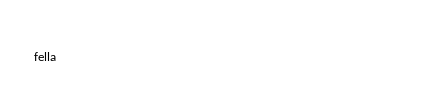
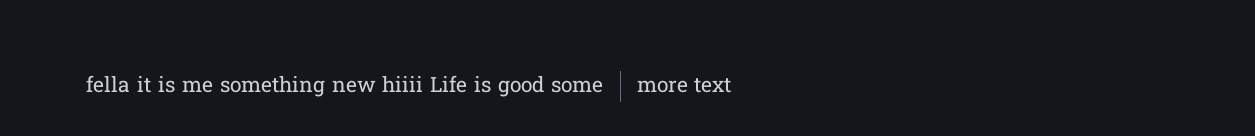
(56, 56) none -> [136,75,731,97] it is me something new hiiii Life is good some more text

